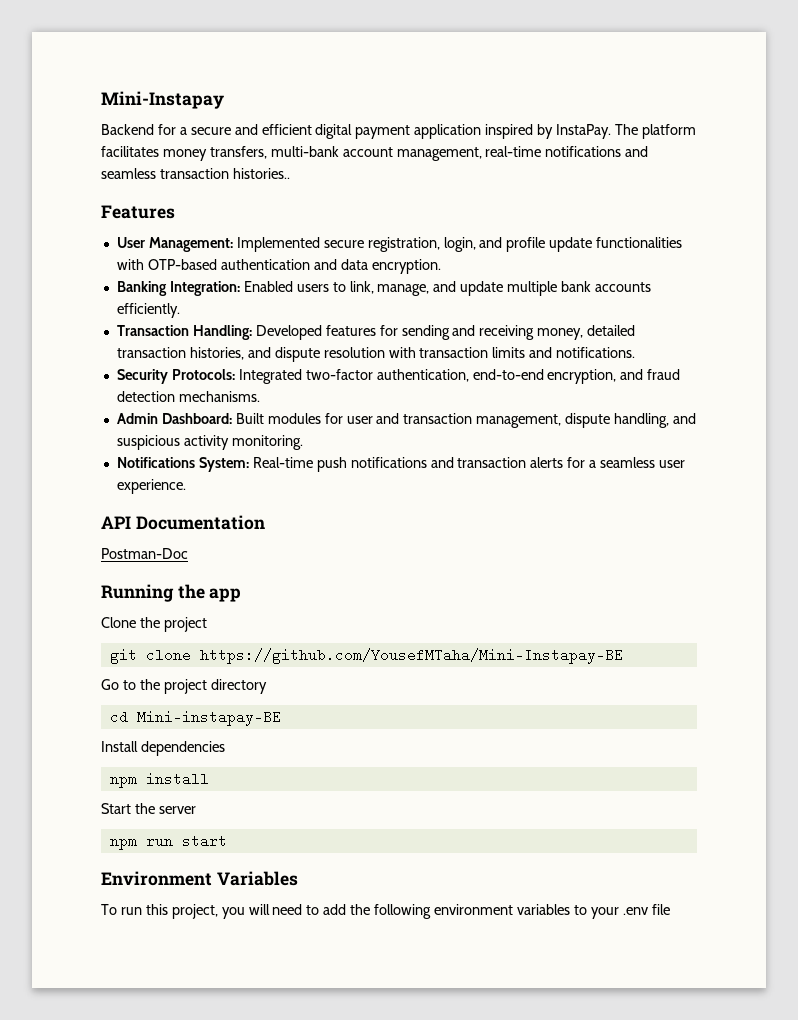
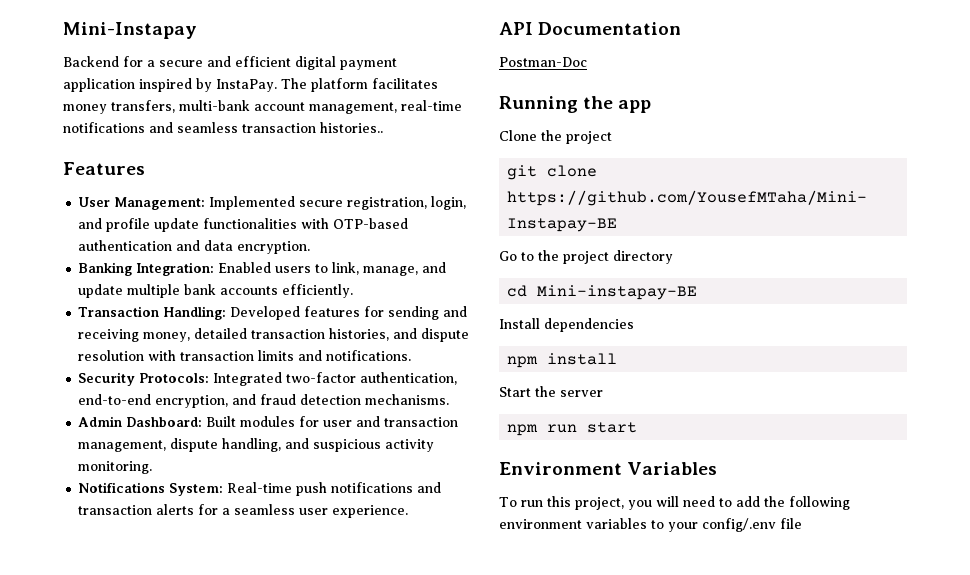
[622,907,648,915] .env -> [702,518,776,532] config/.env

